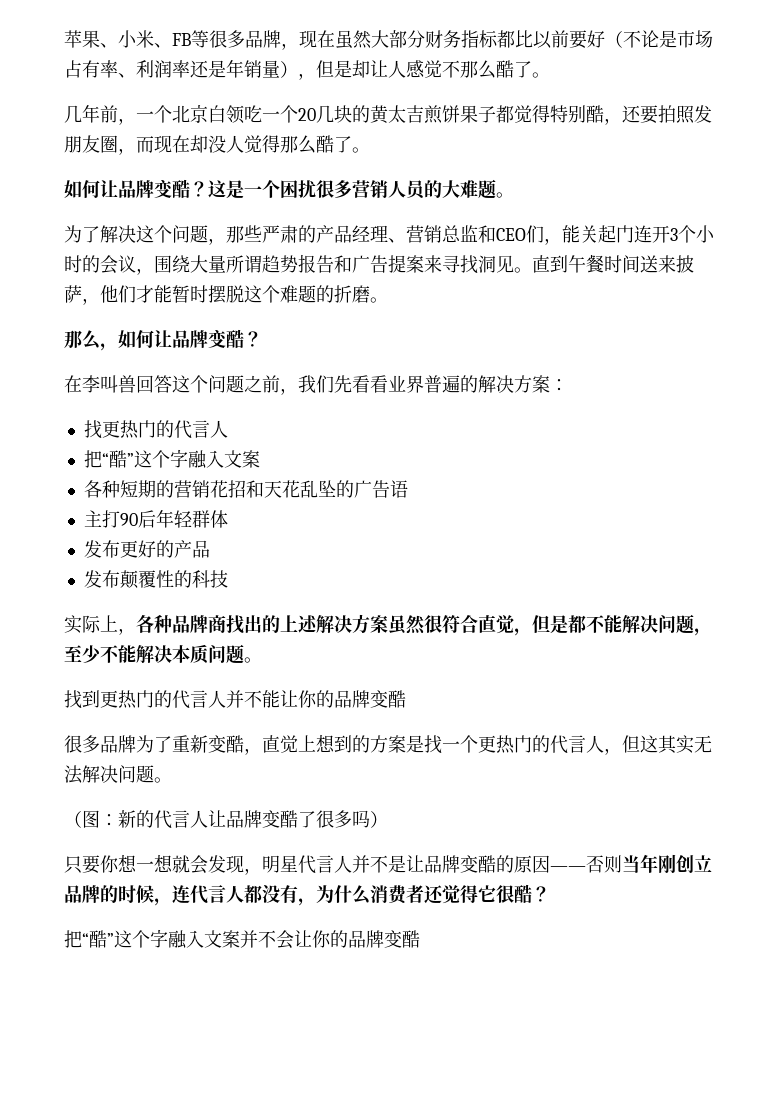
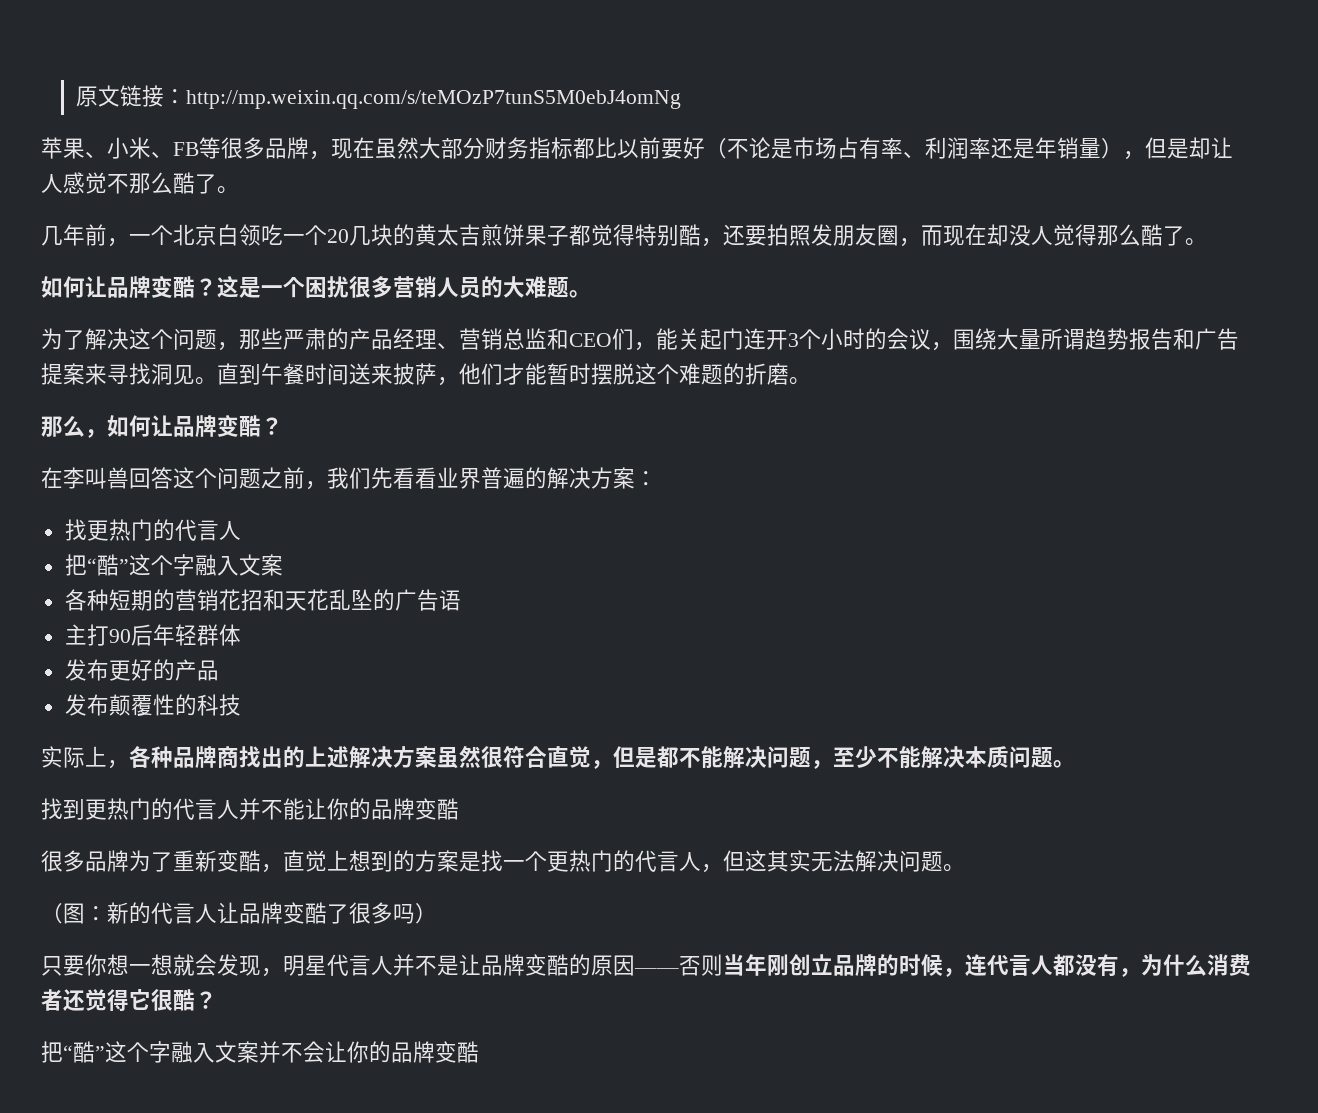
(64, 39) none -> [75,85,681,109] 原文链接：http://mp.weixin.qq.com/s/teMOzP7tunS5M0ebJ4omNg //

